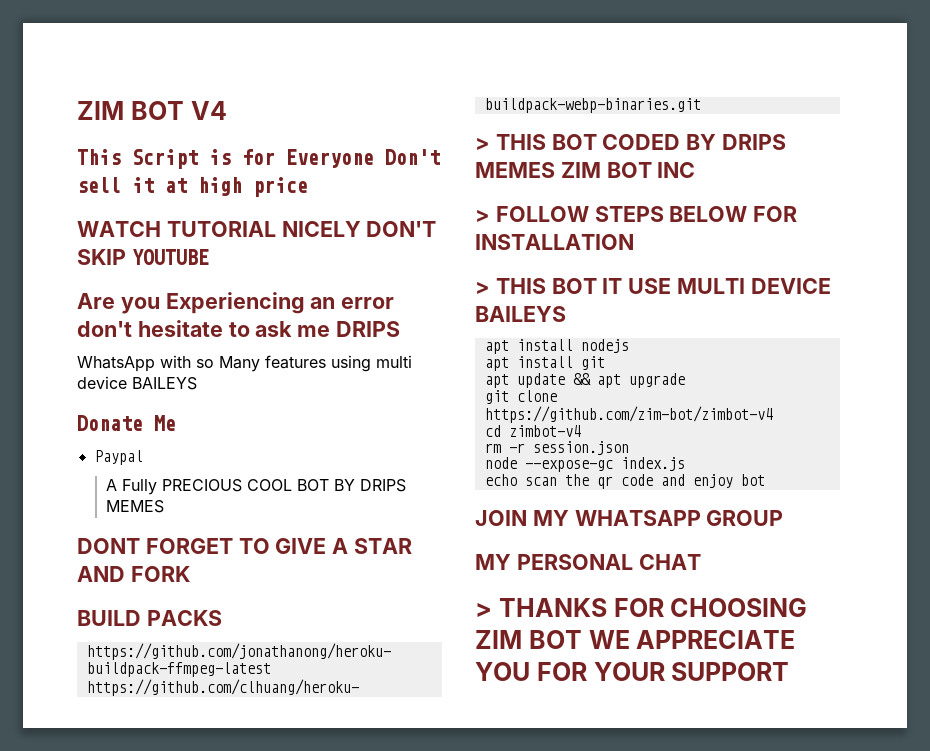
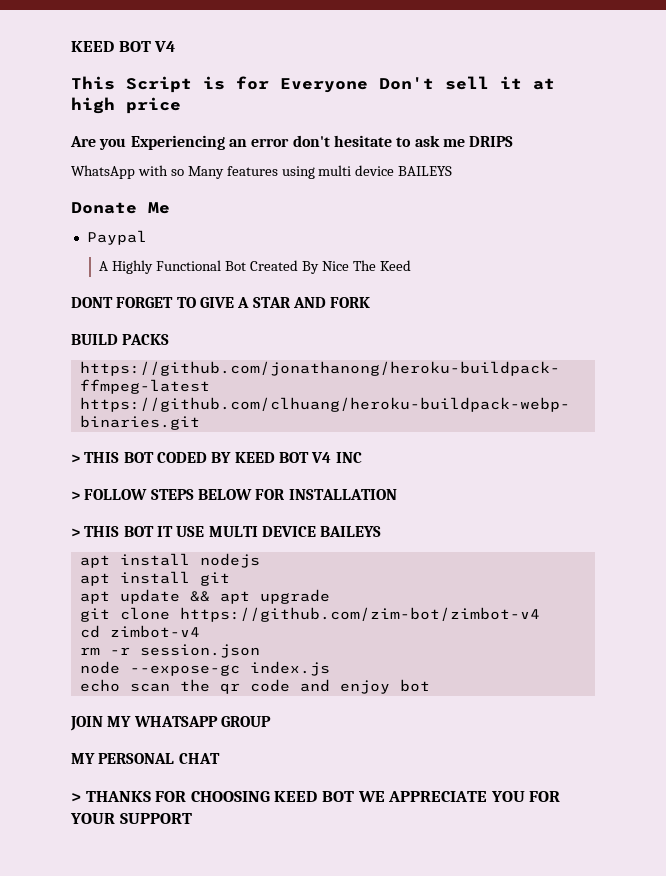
[77,101,124,120] ZIM -> [71,41,114,52] KEED
[77,221,437,237] [77,249,209,265] // WATCH TUTORIAL NICELY DON'T SKIP YOUTUBE -> (181, 105) none
[122,479,407,495] [106,500,165,513] Fully PRECIOUS COOL BOT BY DRIPS MEMES -> [112,260,411,274] Highly Functional Bot Created By Nice The Keed
[722,134,787,150] [475,162,652,178] DRIPS MEMES ZIM BOT -> [234,452,332,463] KEED BOT V4
[475,630,522,649] ZIM -> [274,791,318,802] KEED

